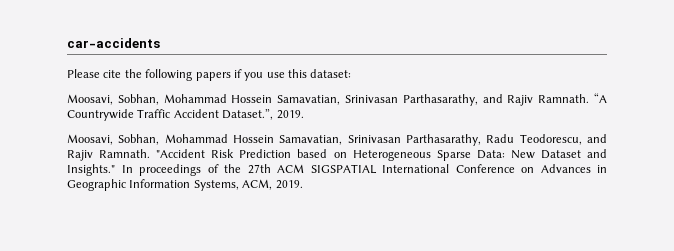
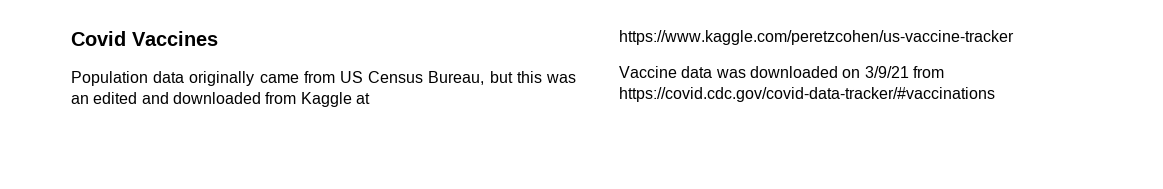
[67,38,160,48] [67,69,352,81] [67,93,607,106] [67,109,304,121] [67,134,607,146] [67,149,607,161] [67,164,607,176] [67,179,303,191] car-accidents // Please cite the following papers if you use this dataset: // Moosavi, Sobhan, Mohammad Hossein Samavatian, Srinivasan Parthasarathy, and Rajiv Ramnath. “A Countrywide Traffic Accident Dataset.”, 2019. // Moosavi, Sobhan, Mohammad Hossein Samavatian, Srinivasan Parthasarathy, Radu Teodorescu, and Rajiv Ramnath. "Accident Risk Prediction based on Heterogeneous Sparse Data: New Dataset and Insights." In proceedings of the 27th ACM SIGSPATIAL International Conference on Advances in Geographic Information Systems, ACM, 2019. -> [71,31,218,46] [71,71,576,86] [71,92,370,107] [619,30,1014,45] [619,66,944,78] [619,87,995,102] Covid Vaccines // Population data originally came from US Census Bureau, but this was an edited and downloaded from Kaggle at https://www.kaggle.com/peretzcohen/us-vaccine-tracker // Vaccine data was downloaded on 3/9/21 from https://covid.cdc.gov/covid-data-tracker/#vaccinations

